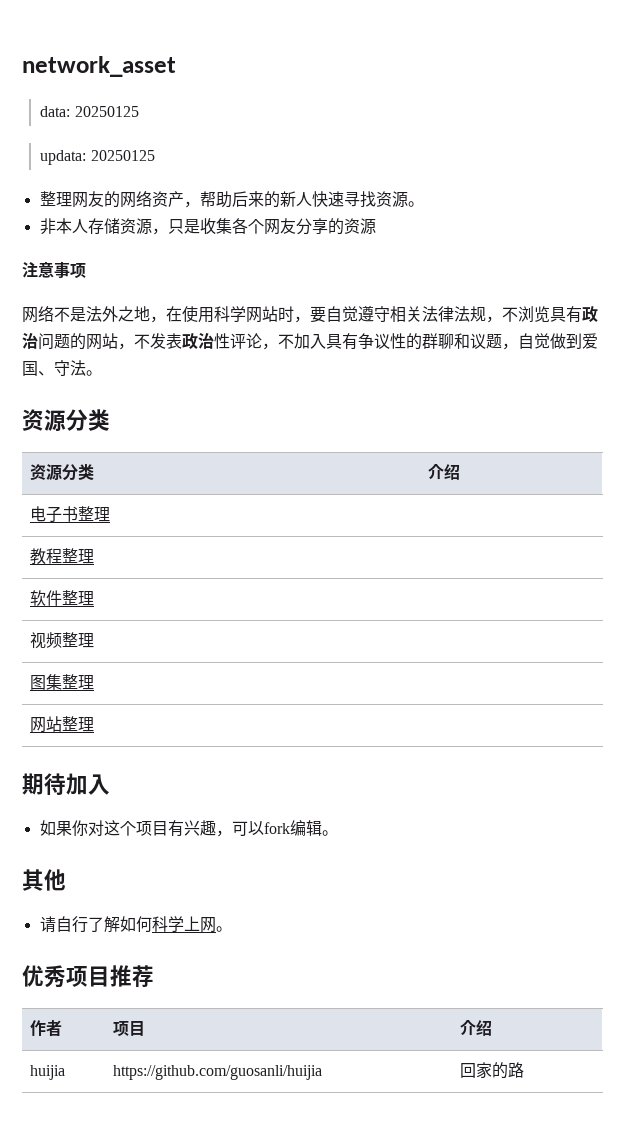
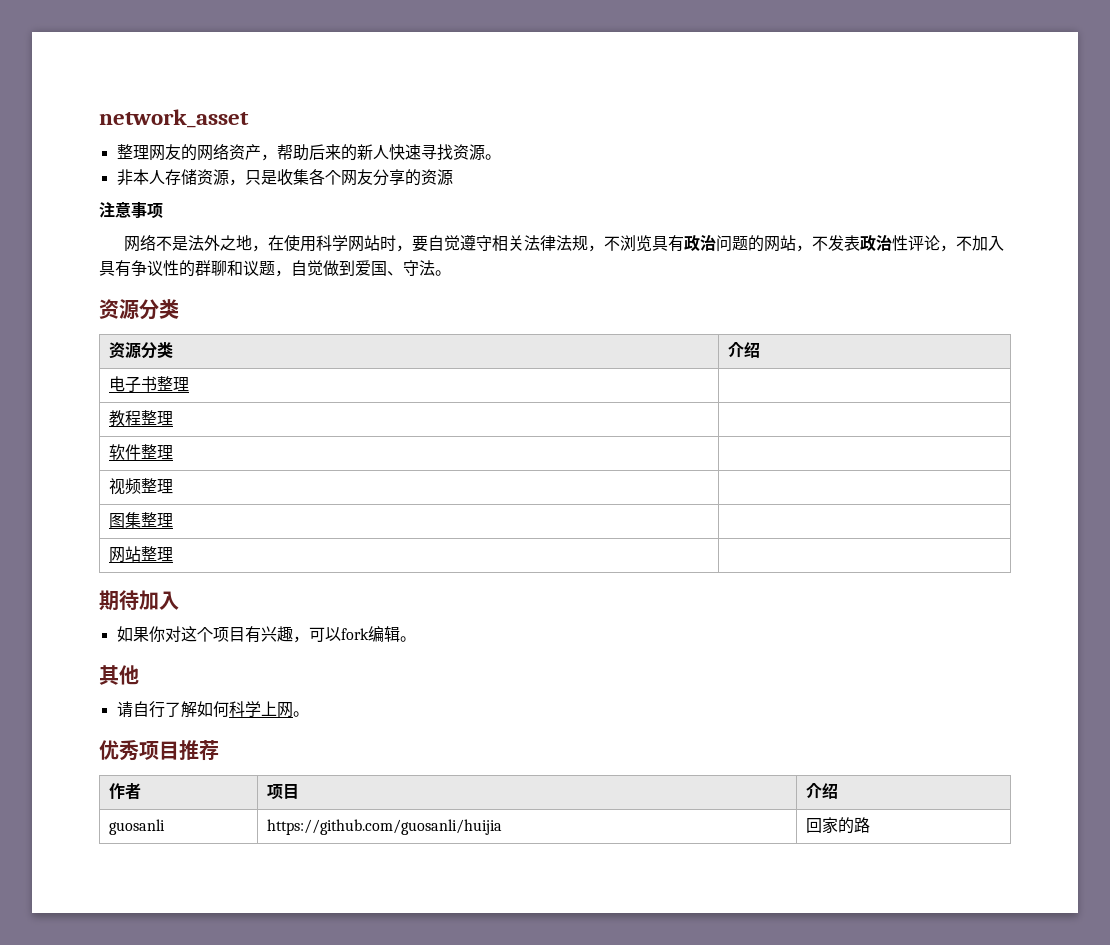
[40,106,139,117] [40,150,155,165] // data: 20250125 // updata: 20250125 -> (249, 118) none
[29,1065,65,1080] huijia -> [108,819,165,835] guosanli

